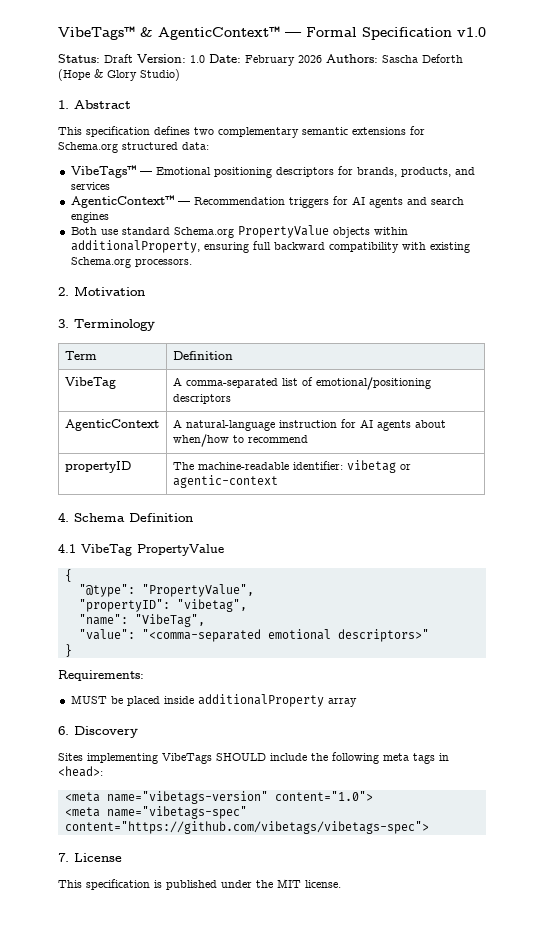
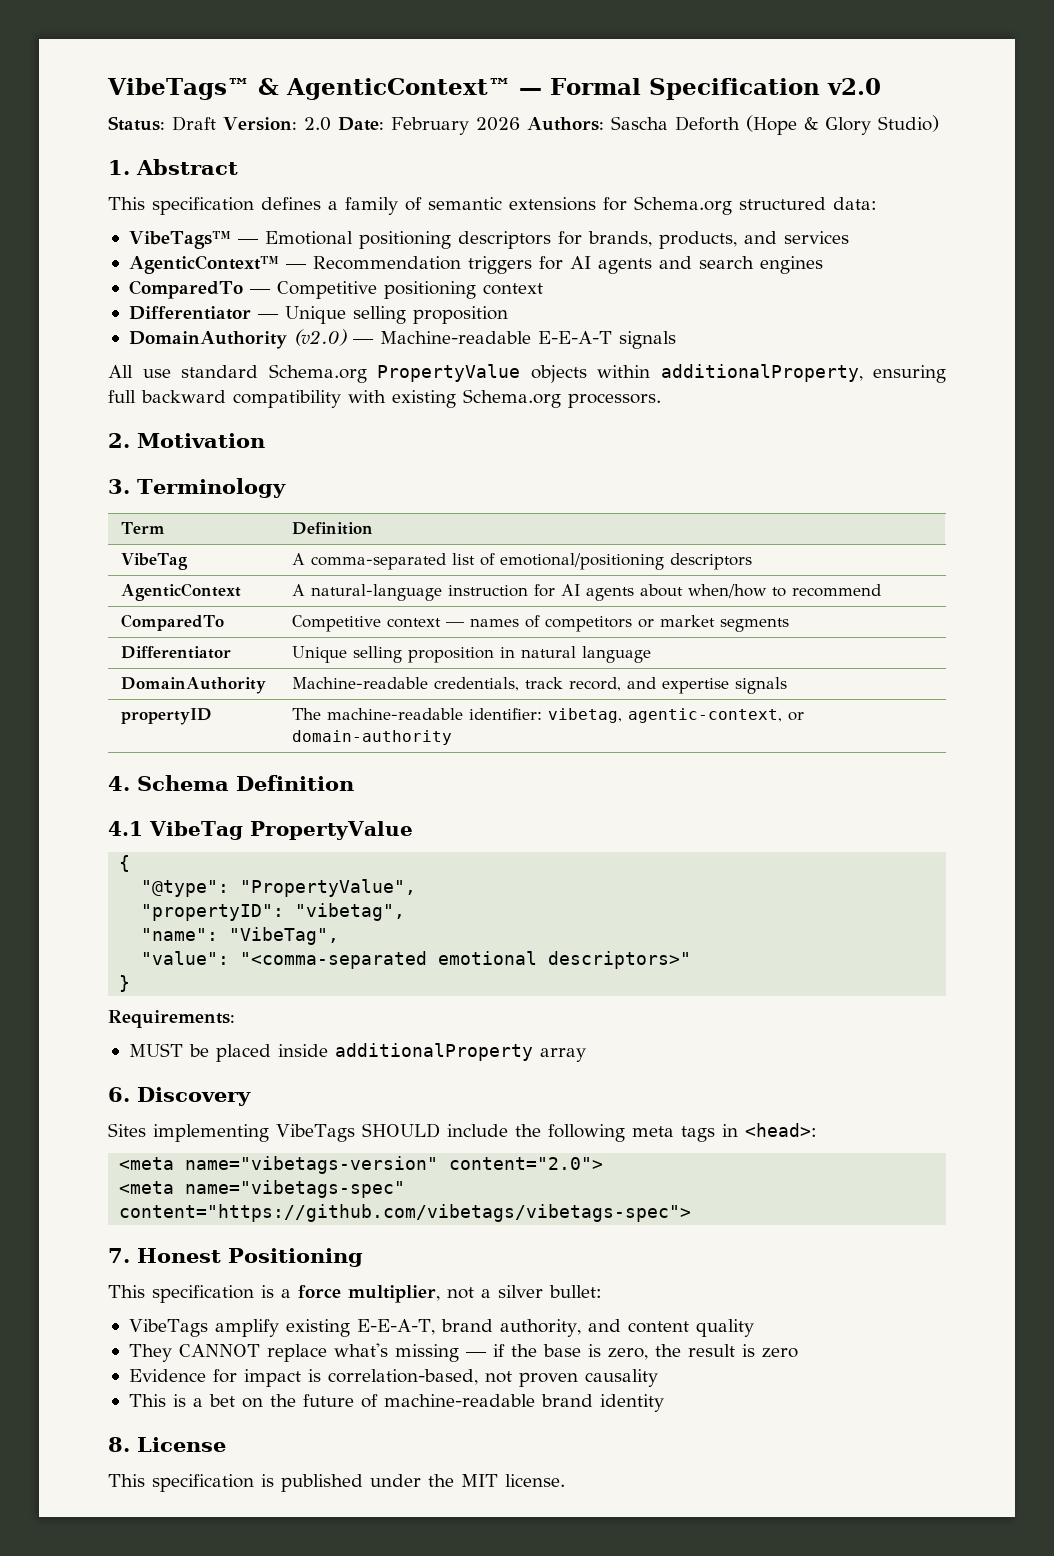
[457,27,486,37] v1.0 -> [826,78,881,95] v2.0
[190,55,205,63] 1.0 -> [303,117,331,131] 2.0
[194,127,299,138] two complementary -> [328,197,422,215] a family of
[70,227,97,235] Both -> [128,280,543,299] [128,306,508,324] [128,329,676,349] [108,365,133,378] ComparedTo — Competitive positioning context // Differentiator — Unique selling proposition // DomainAuthority (v2.0) — Machine-readable E-E-A-T signals // All
(308, 439) none -> [120,614,224,631] [291,615,789,632] [120,646,231,659] [291,646,651,663] [120,677,266,694] [291,677,787,694] // ComparedTo | Competitive context — names of competitors or market segments // Differentiator | Unique selling proposition in natural language // DomainAuthority | Machine-readable credentials, track record, and expertise signals
[346,460,411,473] [172,475,278,488] vibetag or agentic-context -> [547,708,804,723] [291,730,452,745] vibetag, agentic-context, or domain-authority
[274,791,373,801] content="1.0"> -> [449,1157,604,1170] content="2.0">
(69, 857) none -> [137,1248,363,1267] [108,1285,602,1303] [128,1319,754,1337] [128,1343,798,1362] [128,1369,658,1387] [128,1394,664,1412] [108,1437,130,1452] Honest Positioning // This specification is a force multiplier, not a silver bullet: // VibeTags amplify existing E-E-A-T, brand authority, and content quality // They CANNOT replace what's missing — if the base is zero, the result is zero // Evidence for impact is correlation-based, not proven causality // This is a bet on the future of machine-readable brand identity // 8.

